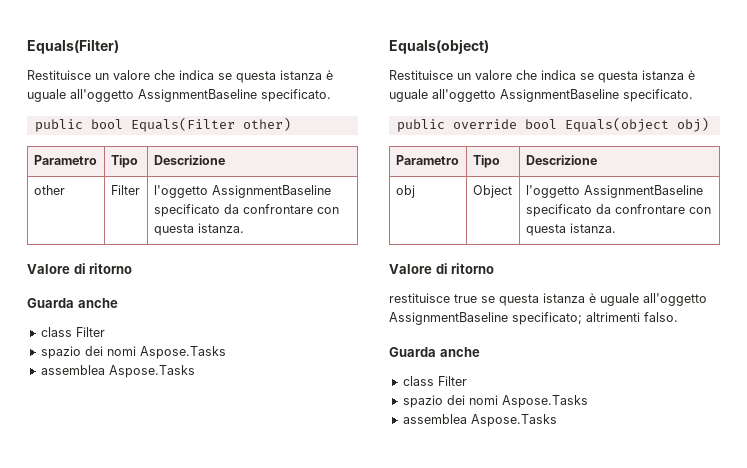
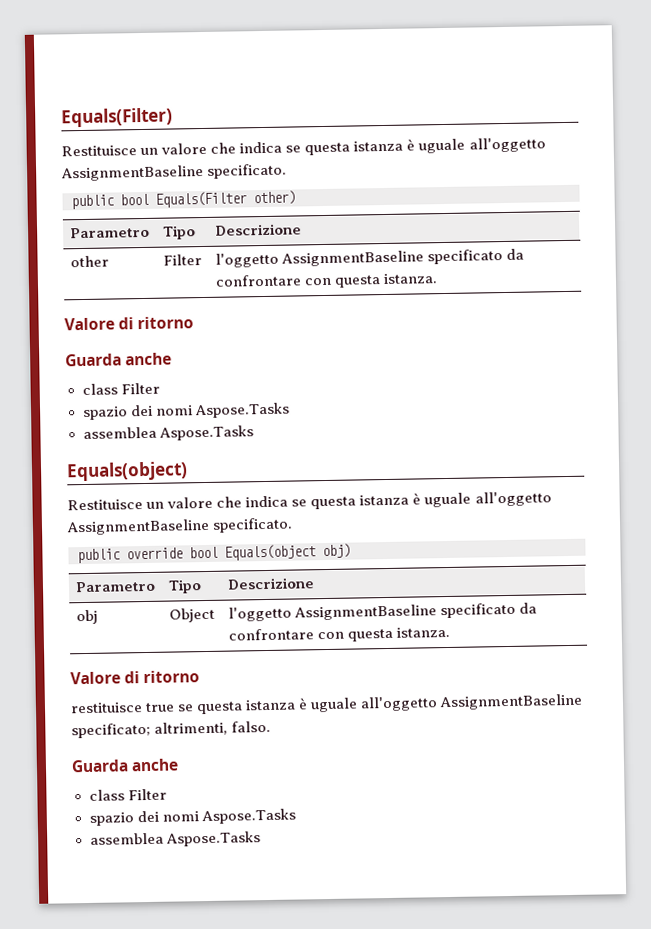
[586,312,640,322] altrimenti -> [154,721,229,736] altrimenti,

